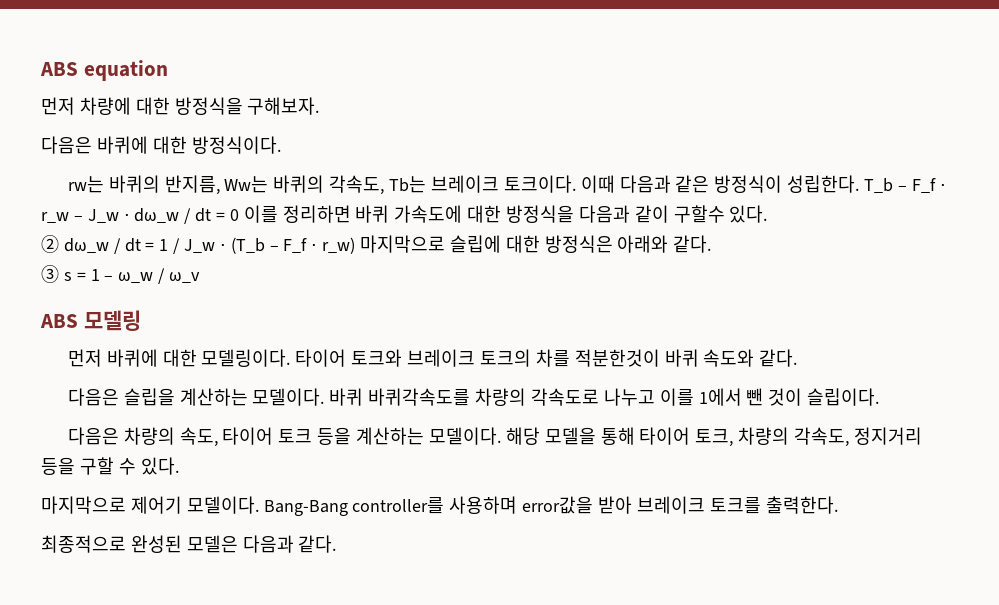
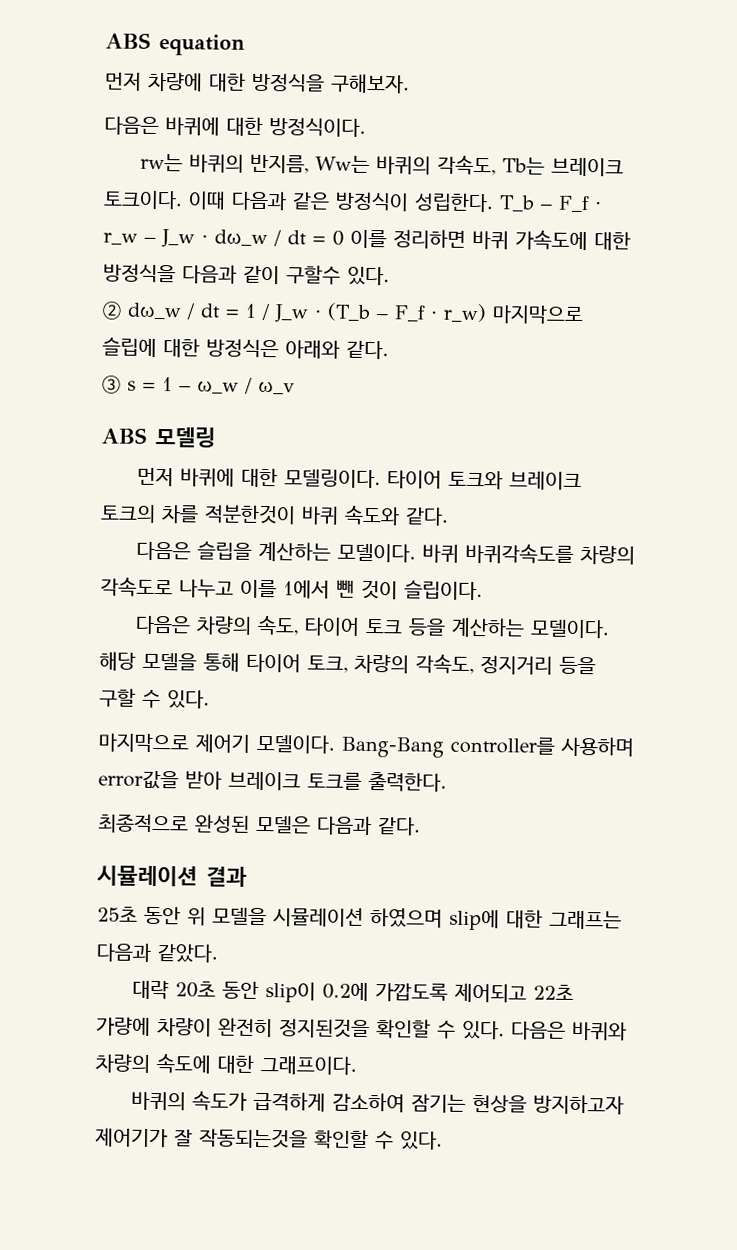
(337, 544) none -> [96,865,247,887] [97,905,622,931] [96,942,218,963] [132,980,575,1003] [96,1016,627,1041] [95,1053,357,1075] [131,1090,625,1115] [95,1127,443,1150] // 시뮬레이션 결과 // 25초 동안 위 모델을 시뮬레이션 하였으며 slip에 대한 그래프는 다음과 같았다. // 대략 20초 동안 slip이 0.2에 가깝도록 제어되고 22초 가량에 차량이 완전히 정지된것을 확인할 수 있다. 다음은 바퀴와 차량의 속도에 대한 그래프이다. // 바퀴의 속도가 급격하게 감소하여 잠기는 현상을 방지하고자 제어기가 잘 작동되는것을 확인할 수 있다.

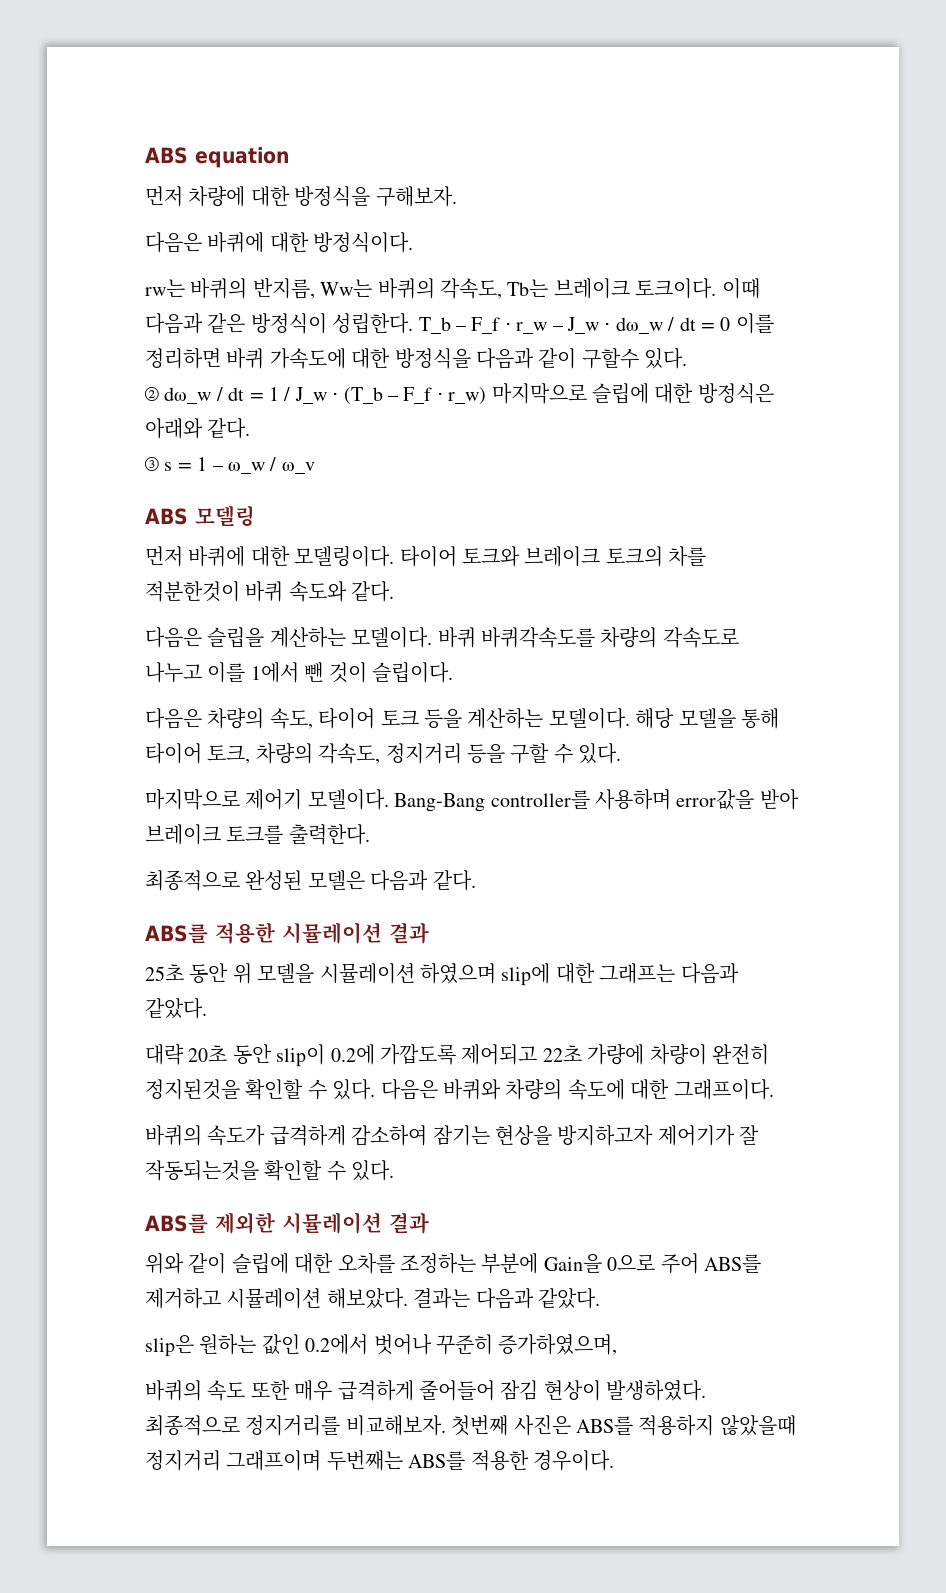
(421, 826) none -> [145,922,275,944] ABS를 적용한
(443, 1140) none -> [145,1212,429,1234] [145,1253,761,1274] [145,1288,600,1309] [145,1334,618,1357] [145,1380,707,1401] [145,1415,796,1436] [145,1450,614,1471] // ABS를 제외한 시뮬레이션 결과 // 위와 같이 슬립에 대한 오차를 조정하는 부분에 Gain을 0으로 주어 ABS를 제거하고 시뮬레이션 해보았다. 결과는 다음과 같았다. // slip은 원하는 값인 0.2에서 벗어나 꾸준히 증가하였으며, // 바퀴의 속도 또한 매우 급격하게 줄어들어 잠김 현상이 발생하였다. 최종적으로 정지거리를 비교해보자. 첫번째 사진은 ABS를 적용하지 않았을때 정지거리 그래프이며 두번째는 ABS를 적용한 경우이다.

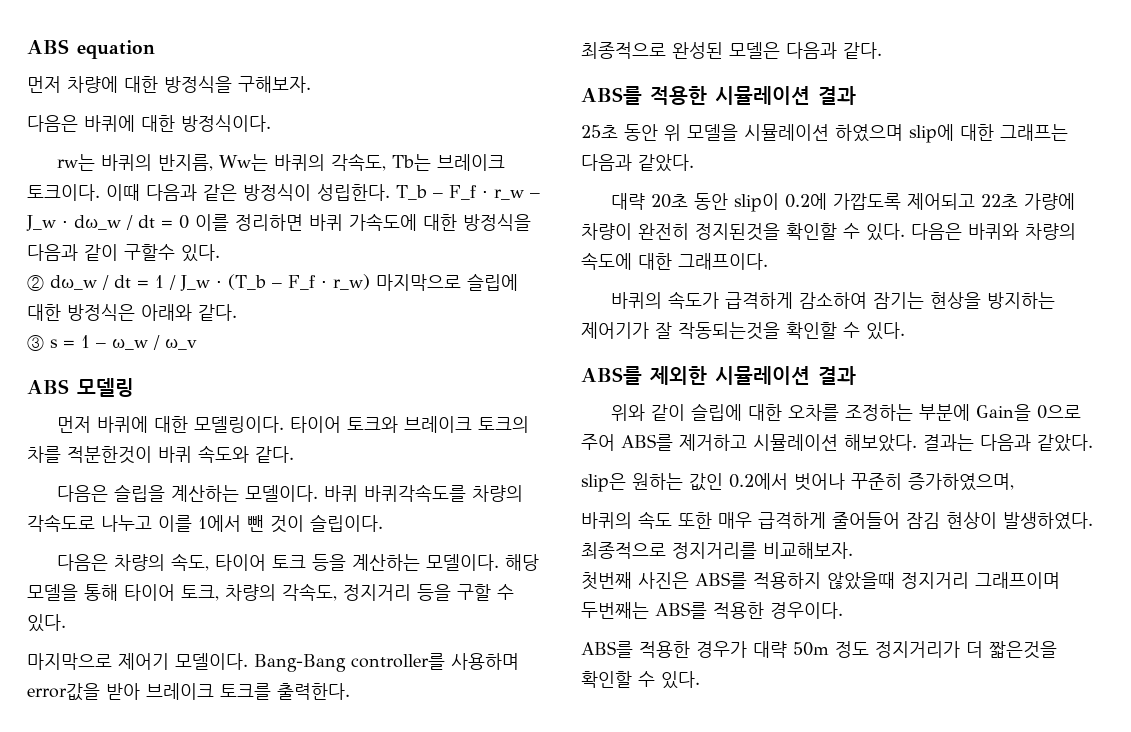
[557,1125,654,1146] 방지하고자 -> [987,292,1056,309] 방지하는
(446, 1425) none -> (853, 550) //
(614, 1460) none -> [581,641,1057,659] [581,671,700,689] // ABS를 적용한 경우가 대략 50m 정도 정지거리가 더 짧은것을 확인할 수 있다.

